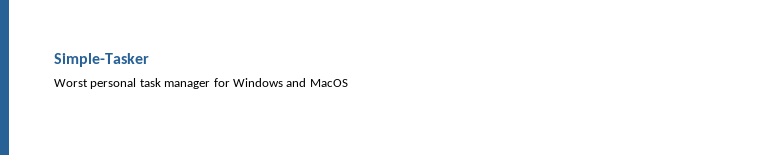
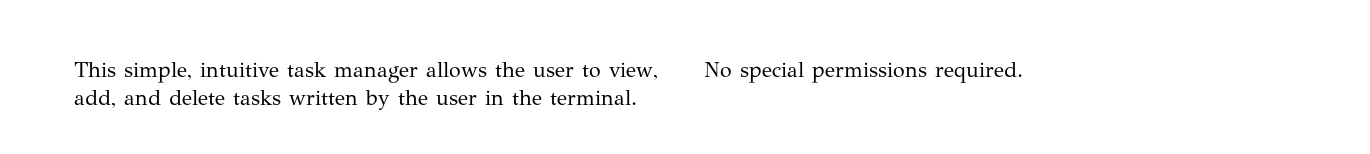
[54,53,149,67] [54,78,348,89] Simple-Tasker // Worst personal task manager for Windows and MacOS -> [74,62,658,83] [74,90,637,110] [704,62,1023,83] This simple, intuitive task manager allows the user to view, add, and delete tasks written by the user in the terminal. No special permissions required.

